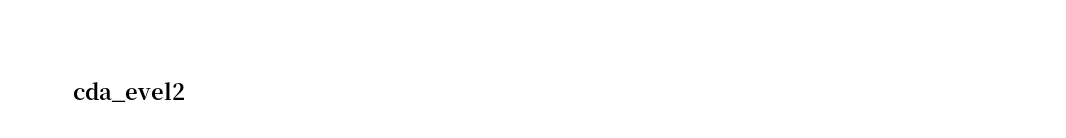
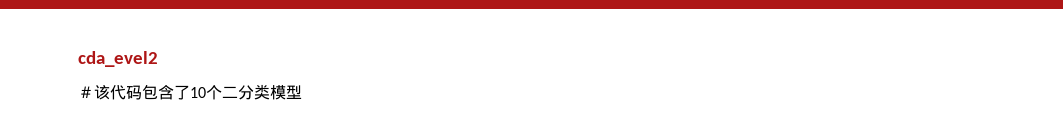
(185, 92) none -> [78,84,302,100] // ＃该代码包含了10个二分类模型

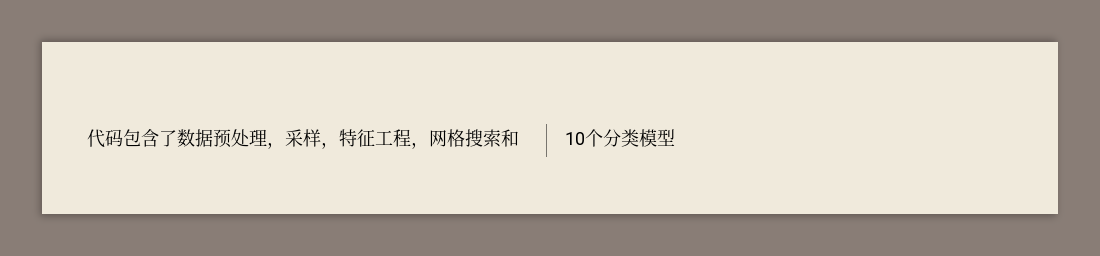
[78,51,158,67] [78,85,110,100] cda_evel2 // ＃该 -> (87, 138) none
[190,85,238,100] 10个二 -> [177,129,603,149] 数据预处理，采样，特征工程，网格搜索和10个

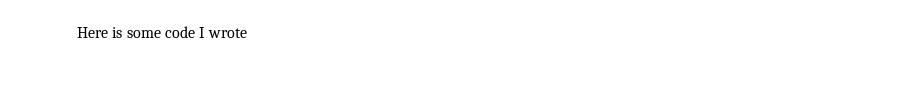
[87,129,675,149] 代码包含了数据预处理，采样，特征工程，网格搜索和10个分类模型 -> [77,26,247,38] Here is some code I wrote

